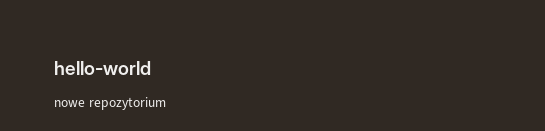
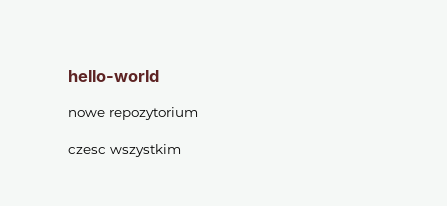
(166, 103) none -> [68,144,181,157] // czesc wszystkim

